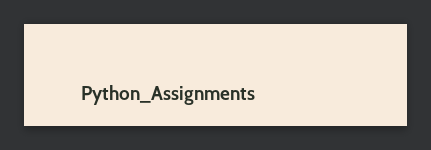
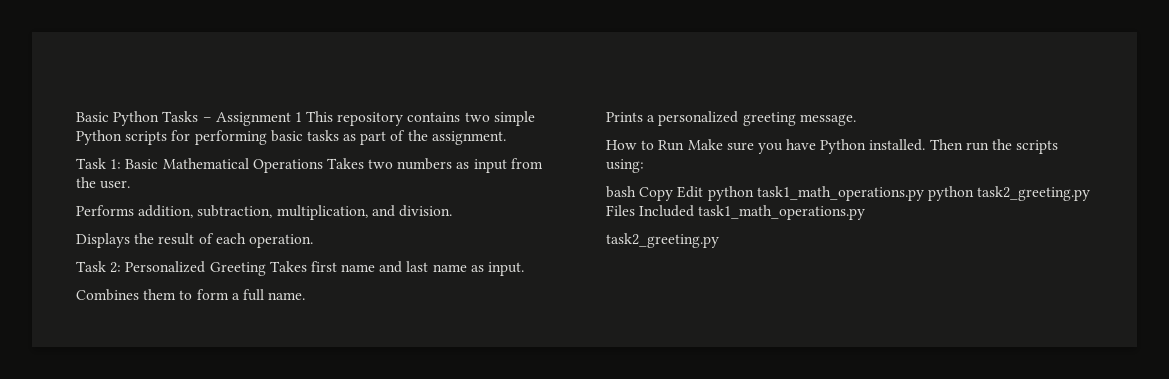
[81,85,255,105] Python_Assignments -> [76,111,535,126] [76,130,506,145] [76,158,543,173] [76,177,131,189] [76,205,452,220] [76,233,313,248] [76,261,525,276] [76,289,306,301] [606,111,856,126] [606,139,1059,154] [606,159,644,173] [606,186,1091,201] [606,205,866,220] [606,233,719,248] Basic Python Tasks – Assignment 1 This repository contains two simple Python scripts for performing basic tasks as part of the assignment. // Task 1: Basic Mathematical Operations Takes two numbers as input from the user. // Performs addition, subtraction, multiplication, and division. // Displays the result of each operation. // Task 2: Personalized Greeting Takes first name and last name as input. // Combines them to form a full name. // Prints a personalized greeting message. // How to Run Make sure you have Python installed. Then run the scripts using: // bash Copy Edit python task1_math_operations.py python task2_greeting.py Files Included task1_math_operations.py // task2_greeting.py

